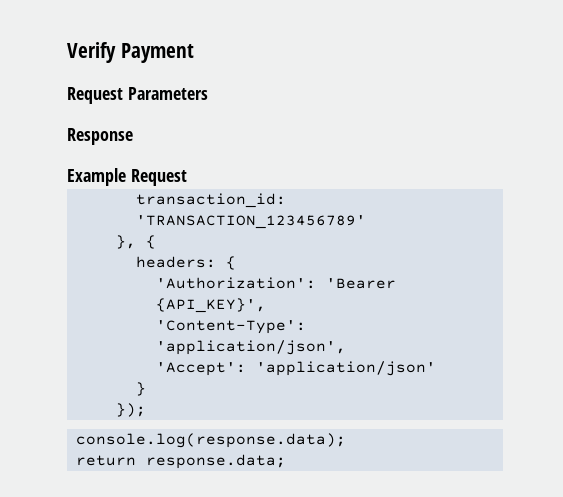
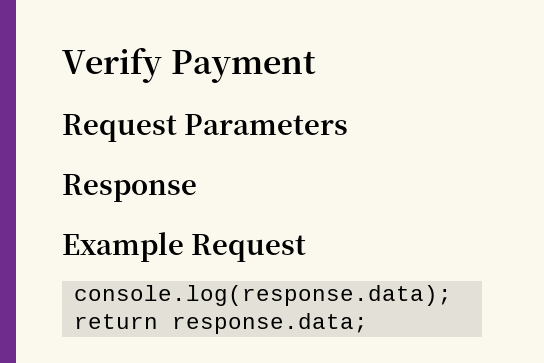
[135,193,286,208] [135,215,366,229] [115,235,156,249] [135,256,236,270] [155,277,396,289] [155,298,266,313] [155,320,306,334] [155,340,346,355] [155,361,436,376] [135,382,146,396] [115,403,146,417] // transaction_id: 'TRANSACTION_123456789' // }, { // headers: { // 'Authorization': 'Bearer {API_KEY}', // 'Content-Type': 'application/json', // 'Accept': 'application/json' // } // }); -> (307, 248) none

